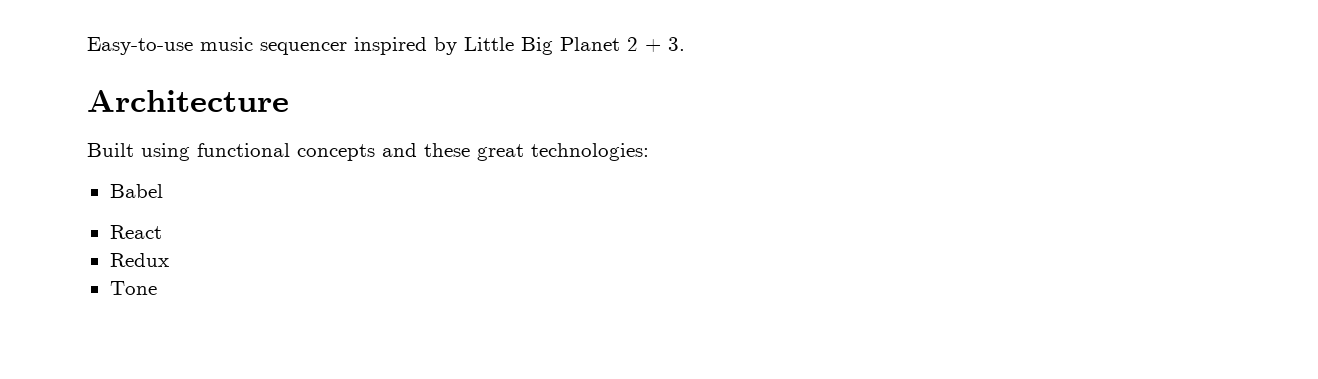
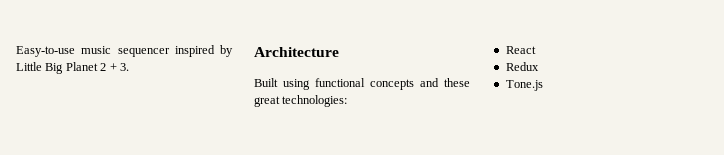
[109,184,163,198] // Babel -> (348, 101) none
[109,281,157,295] Tone -> [505,80,543,91] Tone.js

